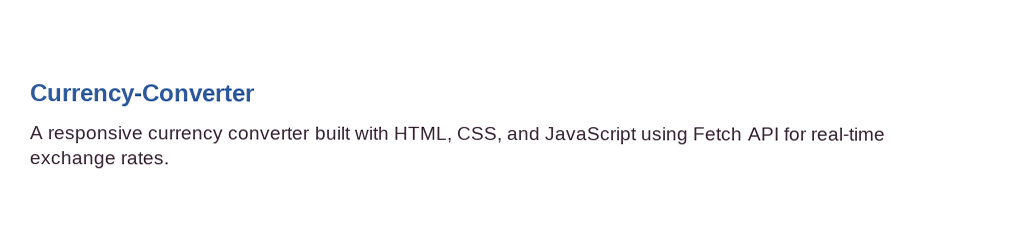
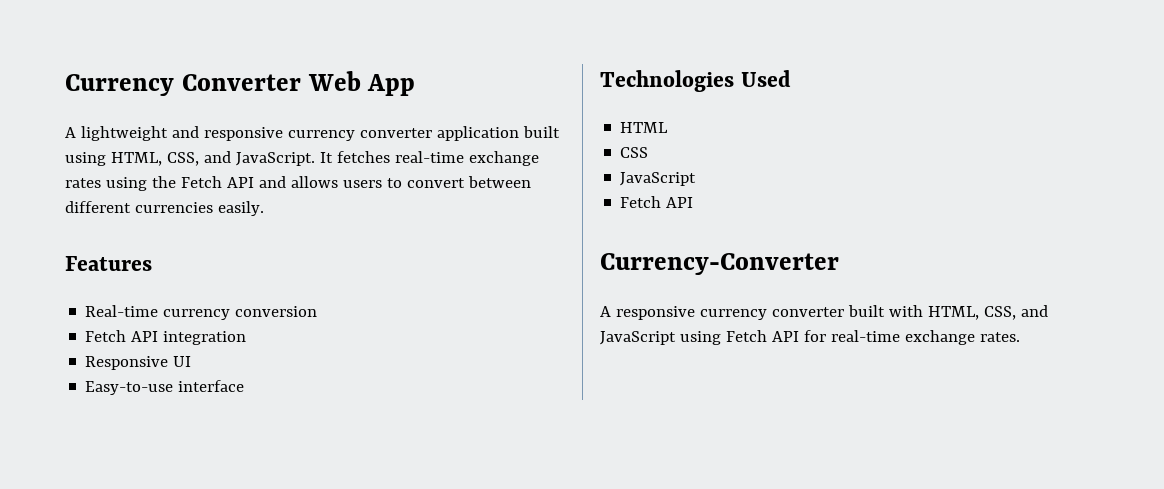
(30, 95) none -> [65,71,416,96] [65,126,560,141] [65,151,539,166] [65,176,531,191] [65,201,264,216] [65,256,152,271] [85,305,318,320] [85,330,247,345] [85,356,192,370] [85,380,245,395] [600,70,791,92] [620,122,669,133] [620,147,649,158] [620,172,697,186] [620,196,694,208] Currency Converter Web App // A lightweight and responsive currency converter application built using HTML, CSS, and JavaScript. It fetches real-time exchange rates using the Fetch API and allows users to convert between different currencies easily. // Features // Real-time currency conversion // Fetch API integration // Responsive UI // Easy-to-use interface // Technologies Used // HTML // CSS // JavaScript // Fetch API //

